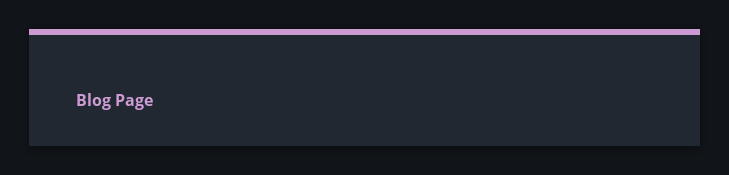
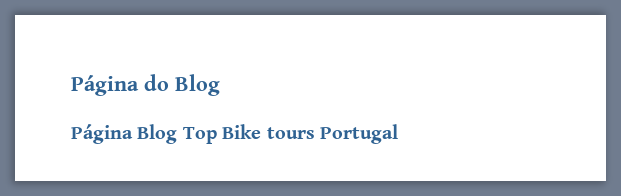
[76,93,154,110] Blog Page -> [71,74,220,96] [71,124,398,144] Página do Blog // Página Blog Top Bike tours Portugal

